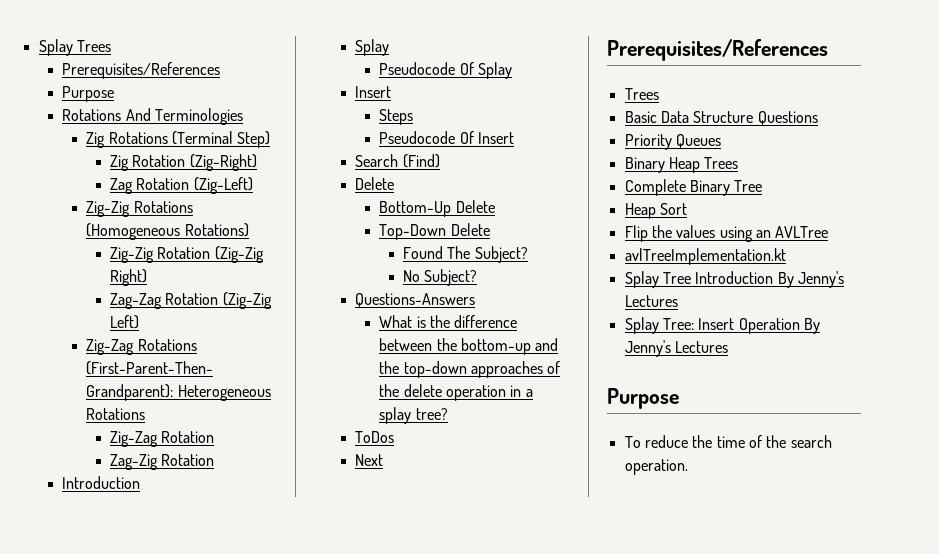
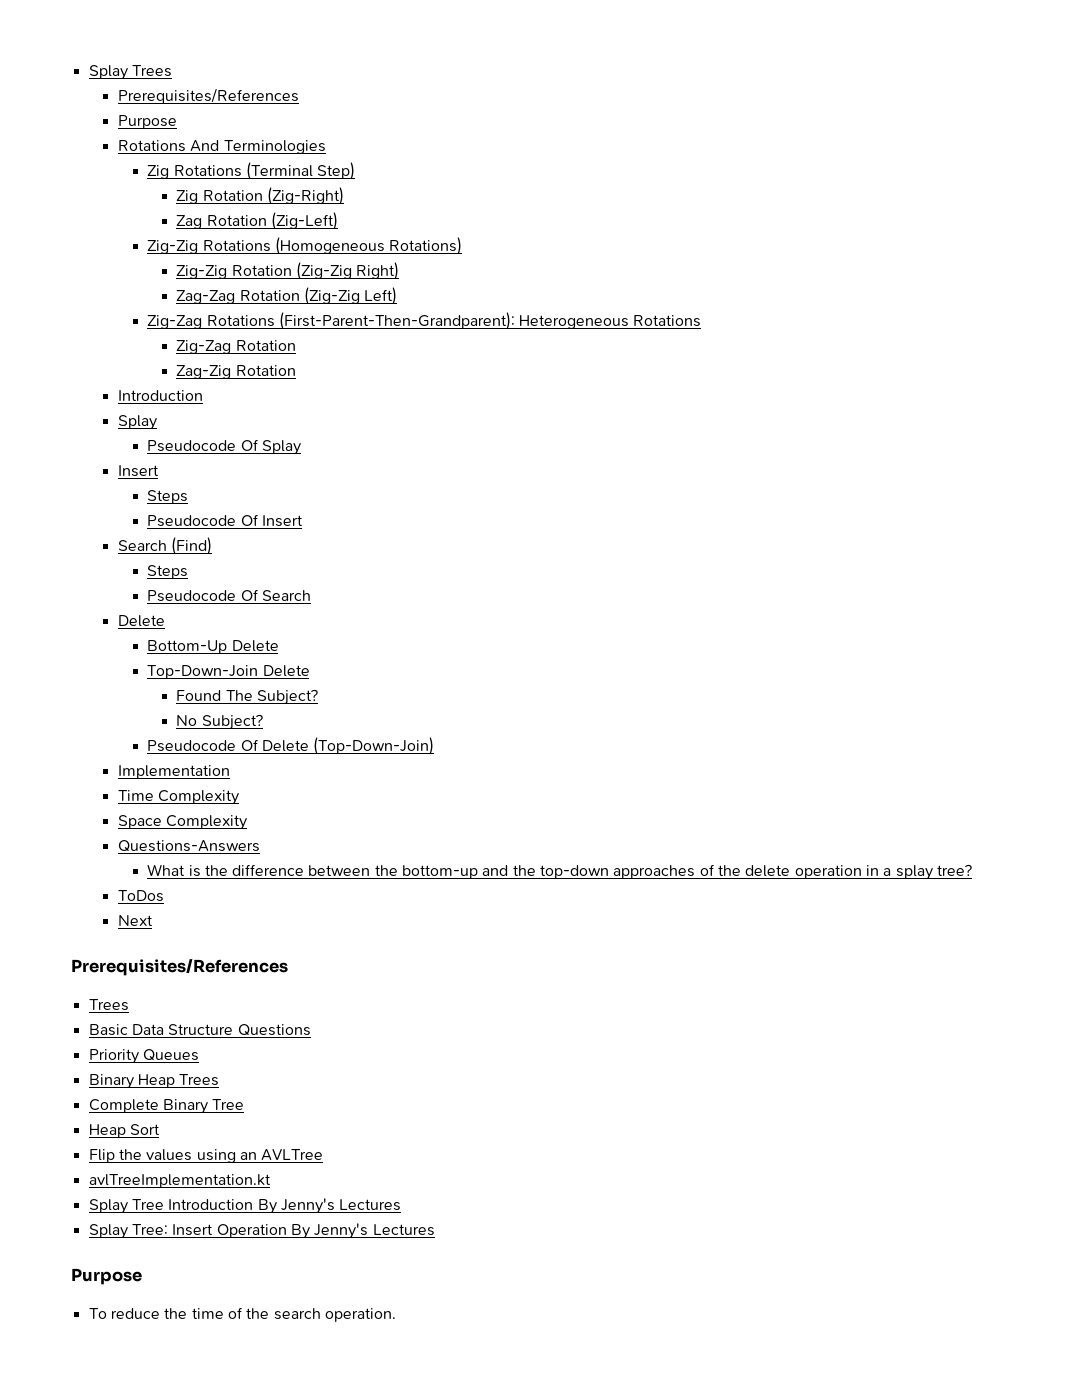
(440, 161) none -> [147,565,189,579] [147,589,311,602] // Steps // Pseudocode Of Search
[379,224,447,240] Top-Down -> [147,665,259,679] Top-Down-Join
(478, 277) none -> [147,737,435,755] [117,765,230,779] [117,790,240,805] [117,815,248,830] // Pseudocode Of Delete (Top-Down-Join) // Implementation // Time Complexity // Space Complexity

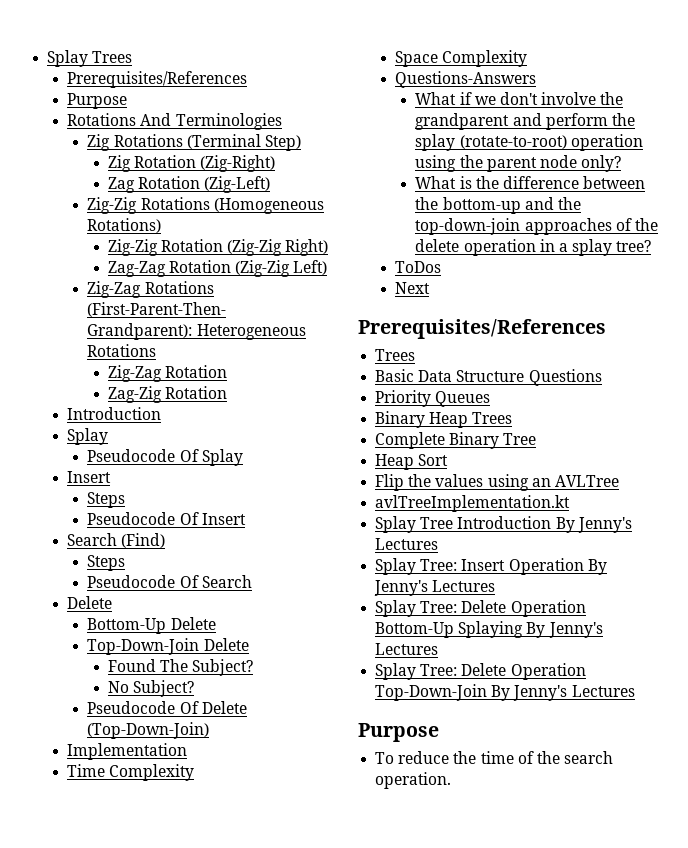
(260, 846) none -> [415,92,624,105] [415,113,635,130] [415,134,643,151] [415,155,622,172] // What if we don't involve the grandparent and perform the splay (rotate-to-root) operation using the parent node only?
[540,865,610,879] top-down -> [415,218,521,235] top-down-join
(435, 1230) none -> [375,600,586,617] [375,621,603,638] [375,643,439,655] [375,663,586,680] [375,684,635,701] // Splay Tree: Delete Operation Bottom-Up Splaying By Jenny's Lectures // Splay Tree: Delete Operation Top-Down-Join By Jenny's Lectures

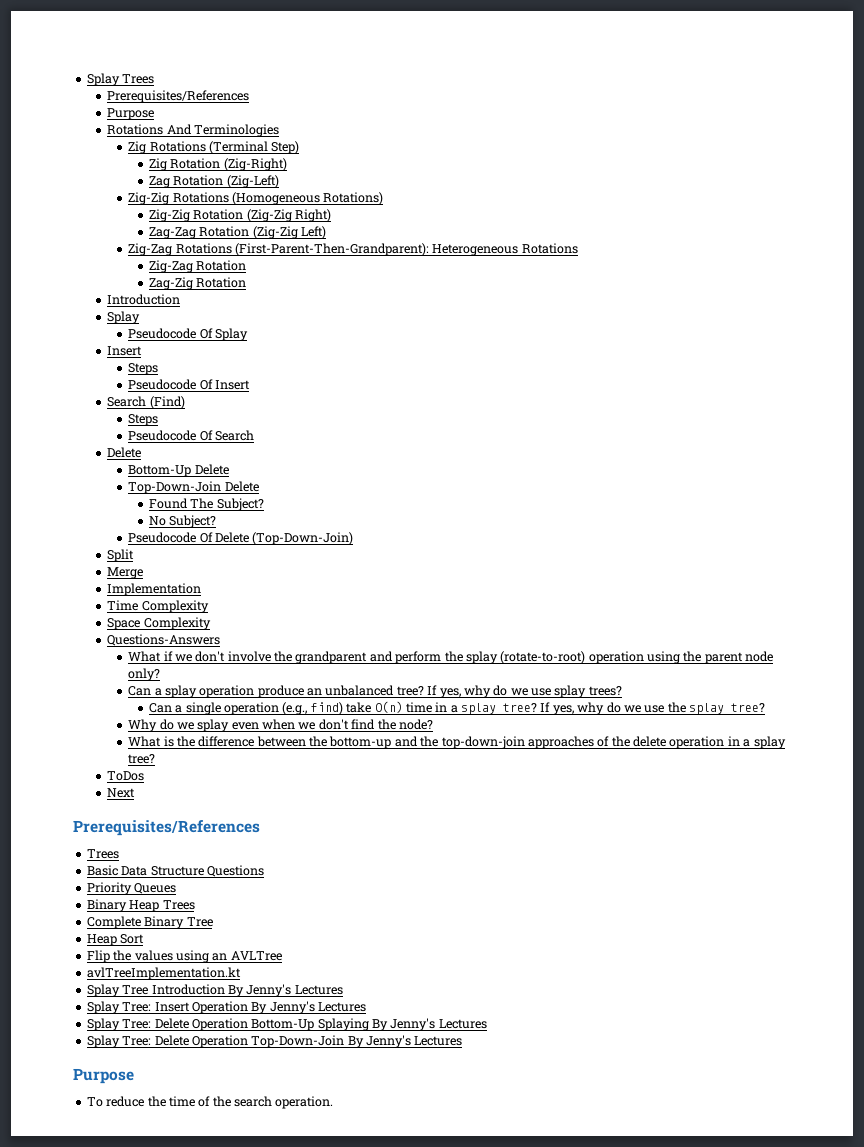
(210, 730) none -> [107,549,135,562] [107,567,144,579] // Split // Merge
(622, 163) none -> [128,685,622,698] [148,701,766,715] [128,719,433,732] // Can a splay operation produce an unbalanced tree? If yes, why do we use splay trees? // Can a single operation (e.g., find) take O(n) time in a splay tree? If yes, why do we use the splay tree? // Why do we splay even when we don't find the node?

